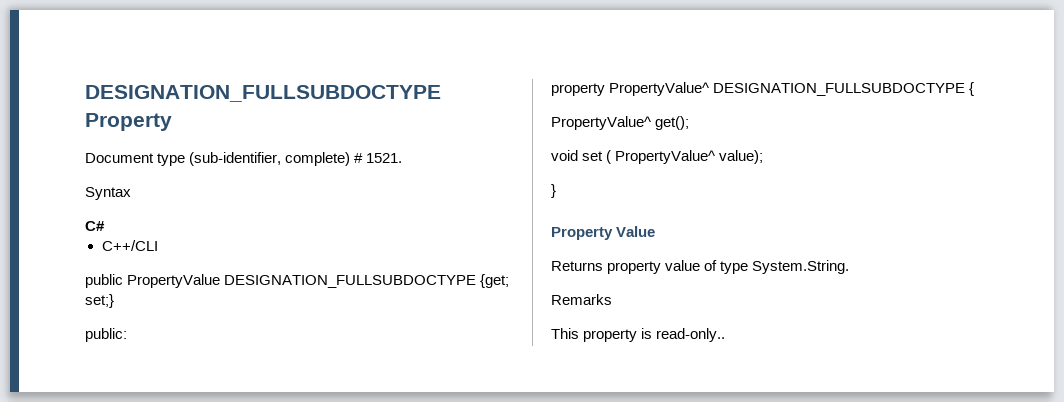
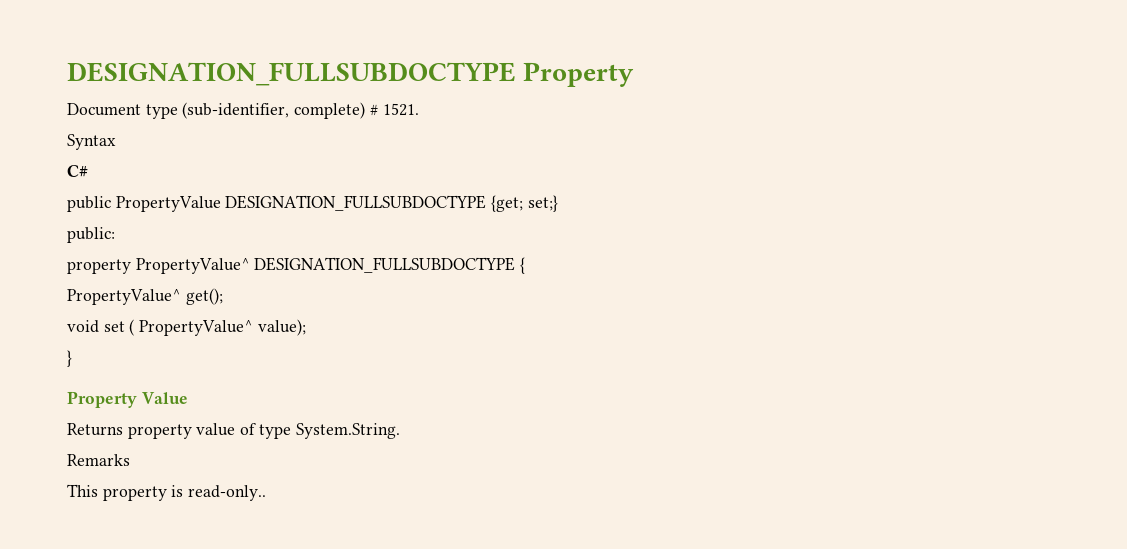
[101,240,158,251] // C++/CLI -> (88, 171) none

